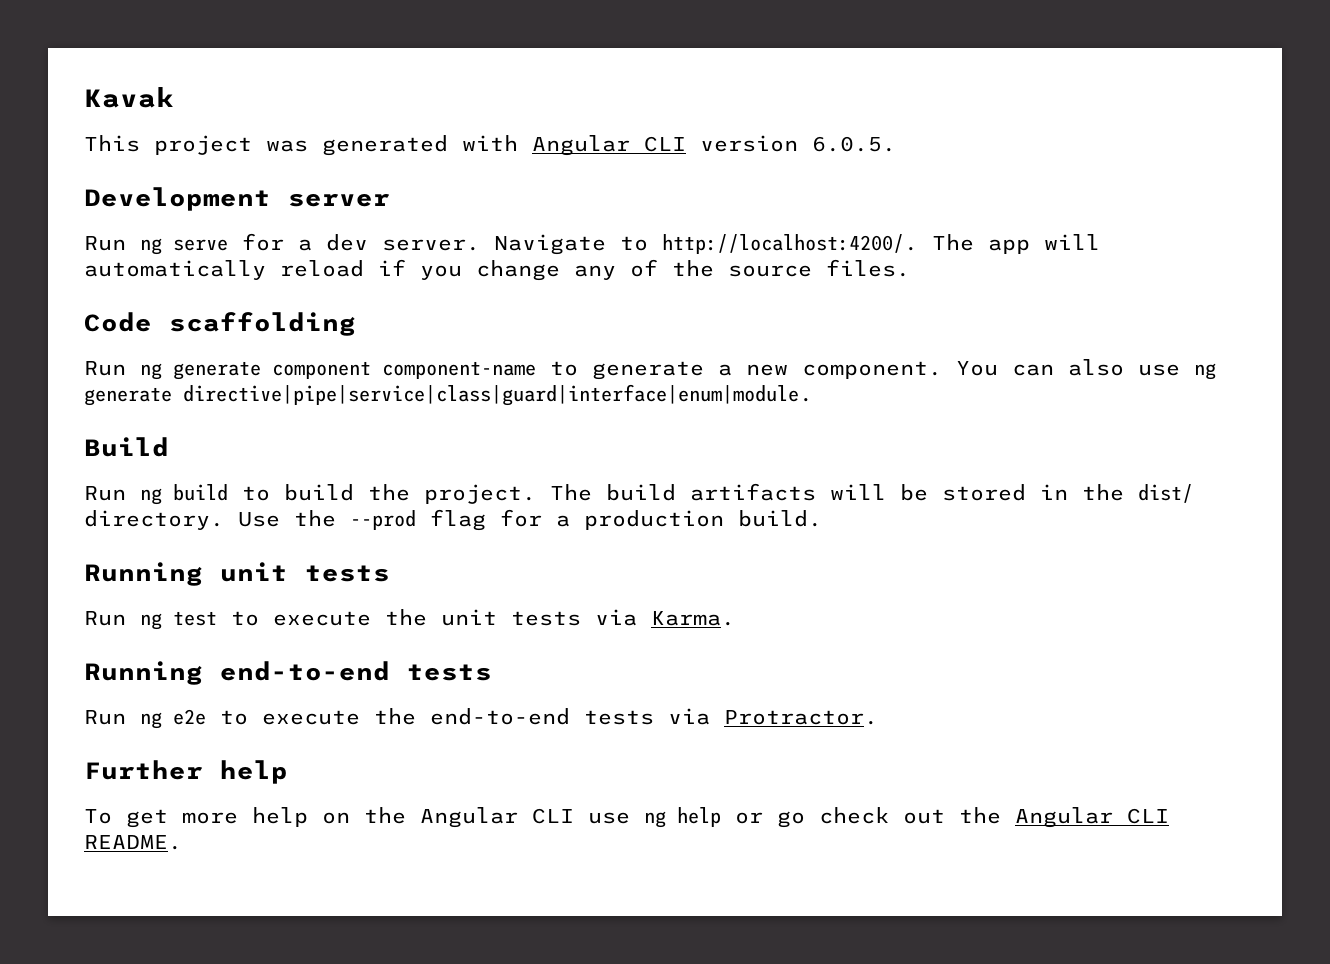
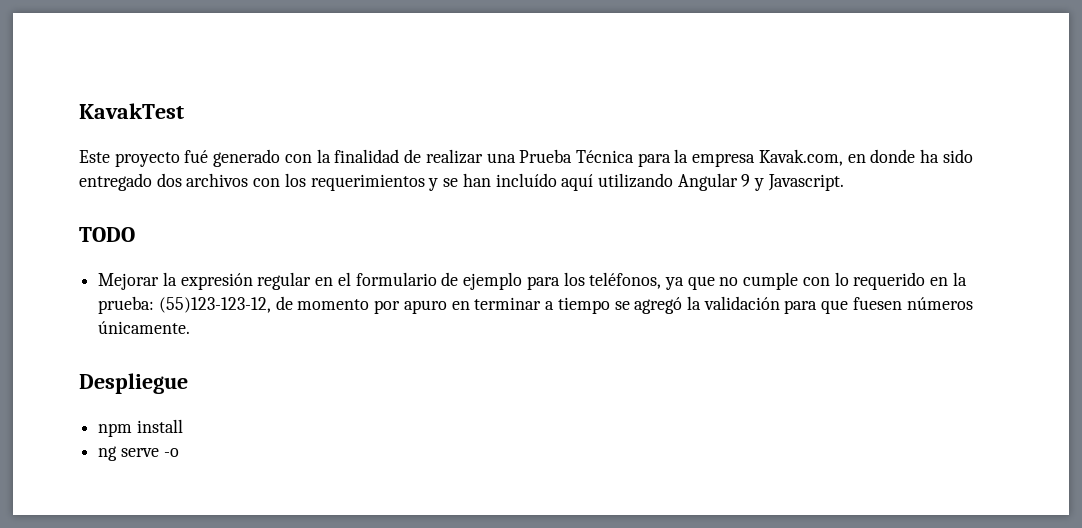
[84,87,174,108] [84,135,896,156] [84,187,390,211] [84,233,1100,255] [84,259,910,281] [84,312,356,336] [84,359,1216,380] [84,384,813,406] [84,437,169,457] [84,483,1193,505] [84,509,822,531] [84,562,390,586] [84,609,735,630] [84,661,492,685] [84,708,878,729] [84,760,288,784] [84,807,1169,828] [84,835,182,850] Kavak // This project was generated with Angular CLI version 6.0.5. // Development server // Run ng serve for a dev server. Navigate to http://localhost:4200/. The app will automatically reload if you change any of the source files. // Code scaffolding // Run ng generate component component-name to generate a new component. You can also use ng generate directive|pipe|service|class|guard|interface|enum|module. // Build // Run ng build to build the project. The build artifacts will be stored in the dist/ directory. Use the --prod flag for a production build. // Running unit tests // Run ng test to execute the unit tests via Karma. // Running end-to-end tests // Run ng e2e to execute the end-to-end tests via Protractor. // Further help // To get more help on the Angular CLI use ng help or go check out the Angular CLI README. -> [79,103,184,119] [79,149,973,167] [79,173,844,191] [79,227,135,242] [98,272,967,290] [98,296,973,314] [98,321,191,334] [79,373,188,394] [98,419,183,437] [98,446,179,461] KavakTest // Este proyecto fué generado con la finalidad de realizar una Prueba Técnica para la empresa Kavak.com, en donde ha sido entregado dos archivos con los requerimientos y se han incluído aquí utilizando Angular 9 y Javascript. // TODO // Mejorar la expresión regular en el formulario de ejemplo para los teléfonos, ya que no cumple con lo requerido en la prueba: (55)123-123-12, de momento por apuro en terminar a tiempo se agregó la validación para que fuesen números únicamente. // Despliegue // npm install // ng serve -o

